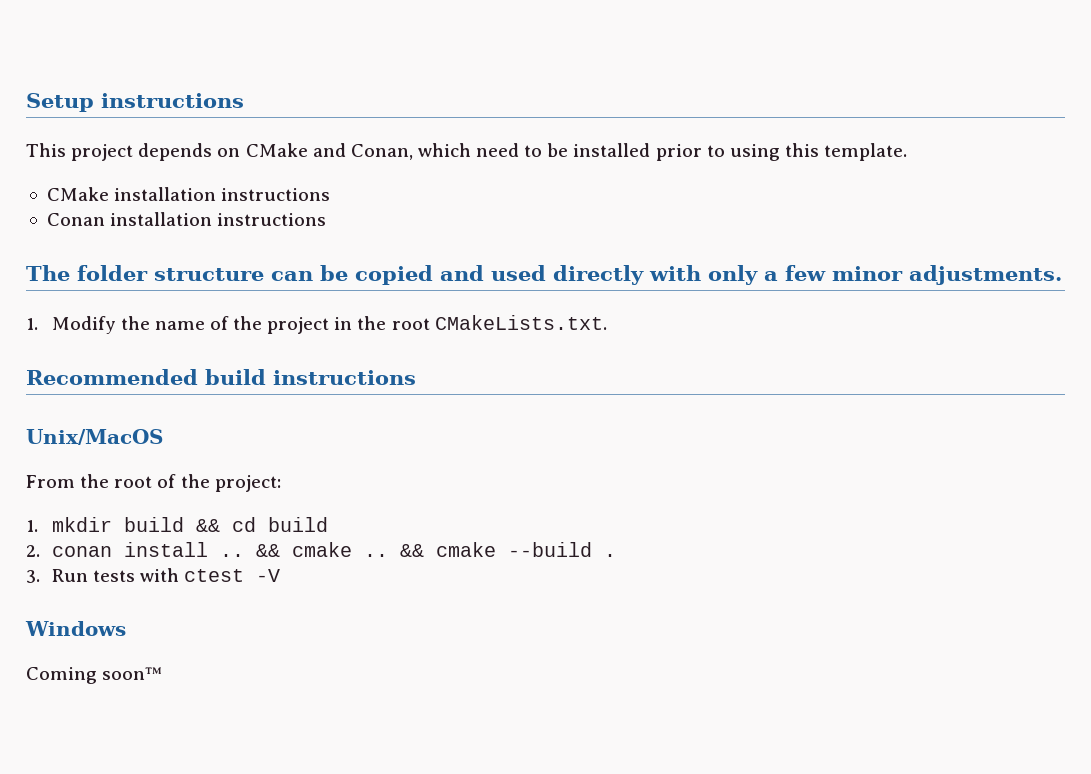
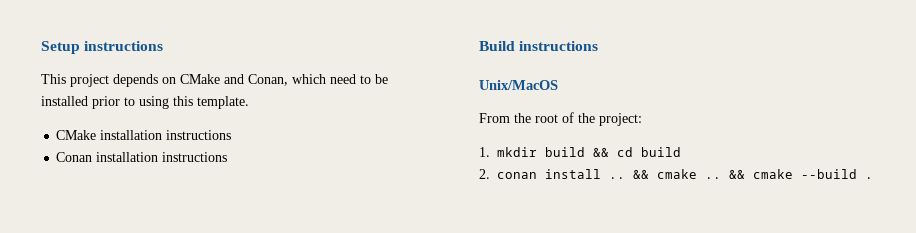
[26,265,1062,285] [26,315,607,334] [26,369,266,385] The folder structure can be copied and used directly with only a few minor adjustments. // 1. Modify the name of the project in the root CMakeLists.txt. // Recommended build -> [479,41,515,51] Build
[26,568,280,583] [25,621,126,636] [26,667,163,684] // 3. Run tests with ctest -V // Windows // Coming soon™ -> (874, 178) none

